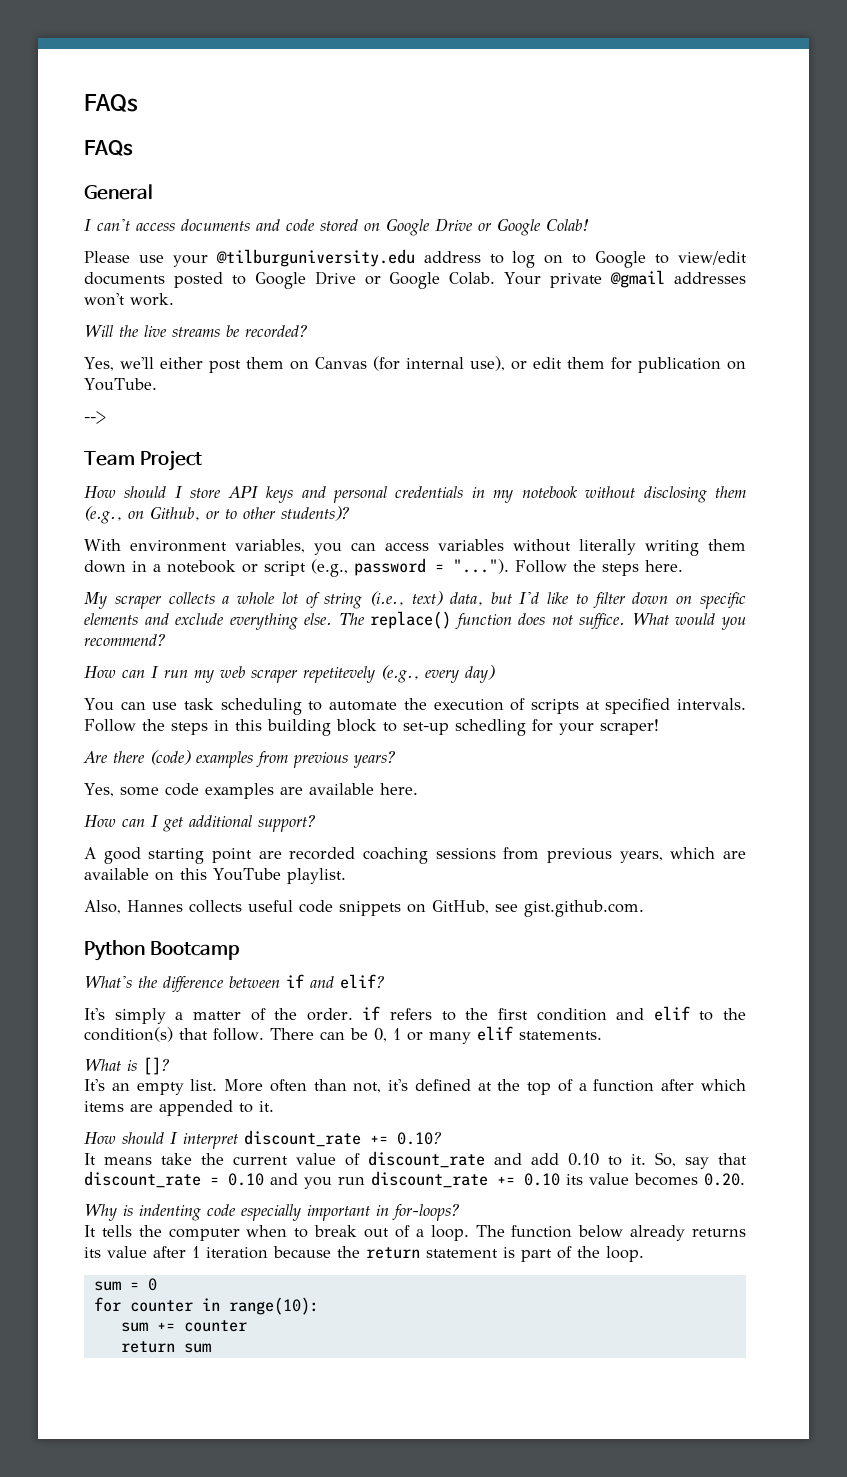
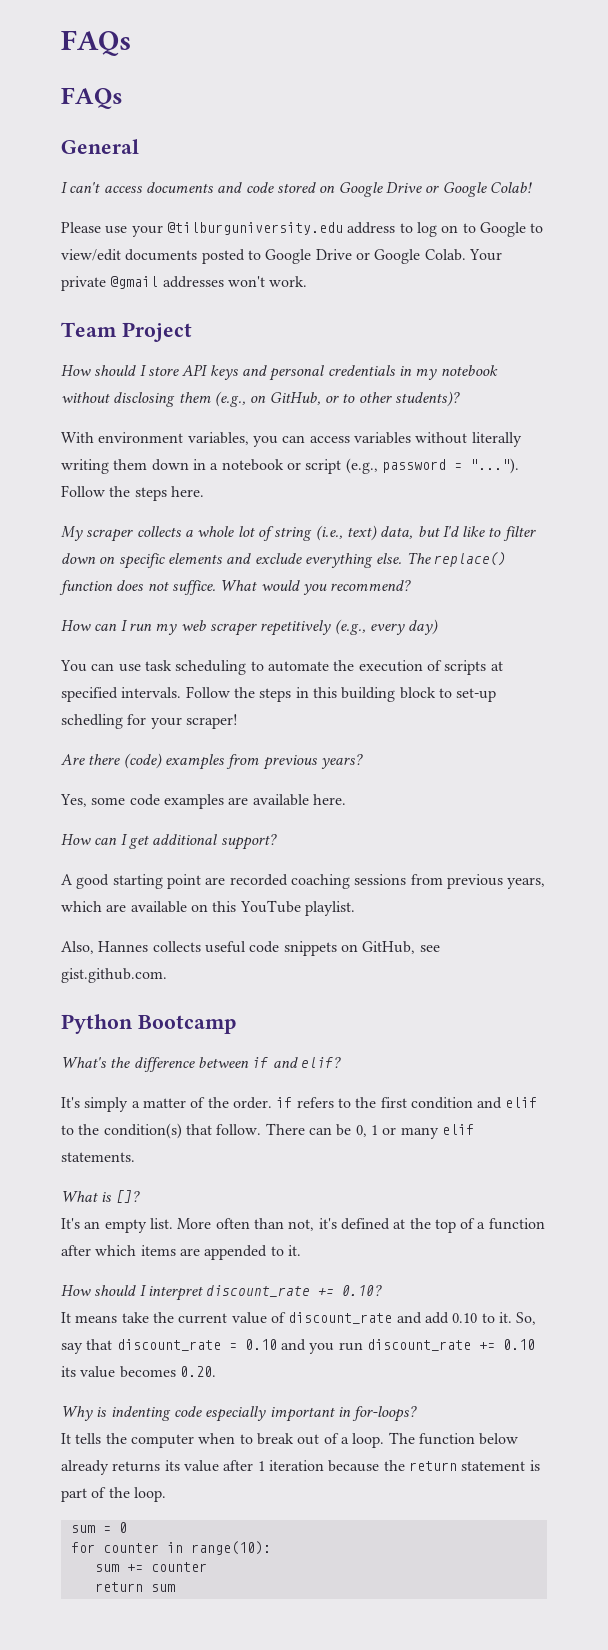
[84,325,308,337] [84,356,746,373] [84,378,157,391] [84,411,106,424] // Will the live streams be recorded? // Yes, we'll either post them on Canvas (for internal use), or edit them for publication on YouTube. // --> -> (308, 281) none
[150,506,200,521] Github, -> [269,392,321,405] GitHub,
[303,666,375,683] repetitevely -> [260,620,332,636] repetitively

